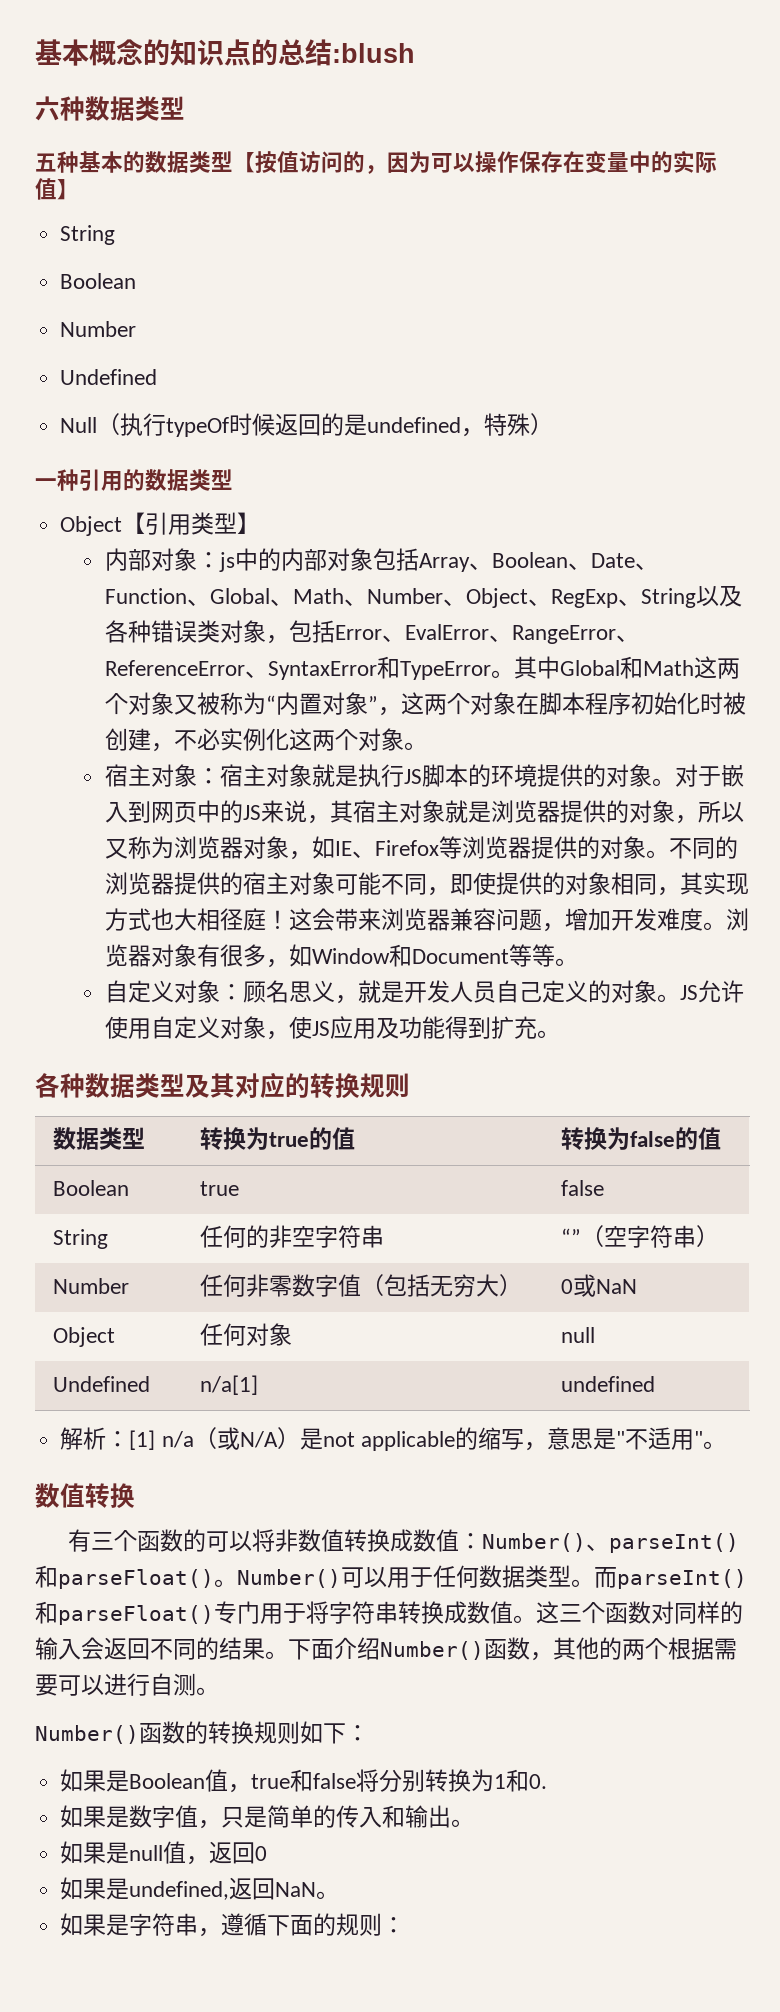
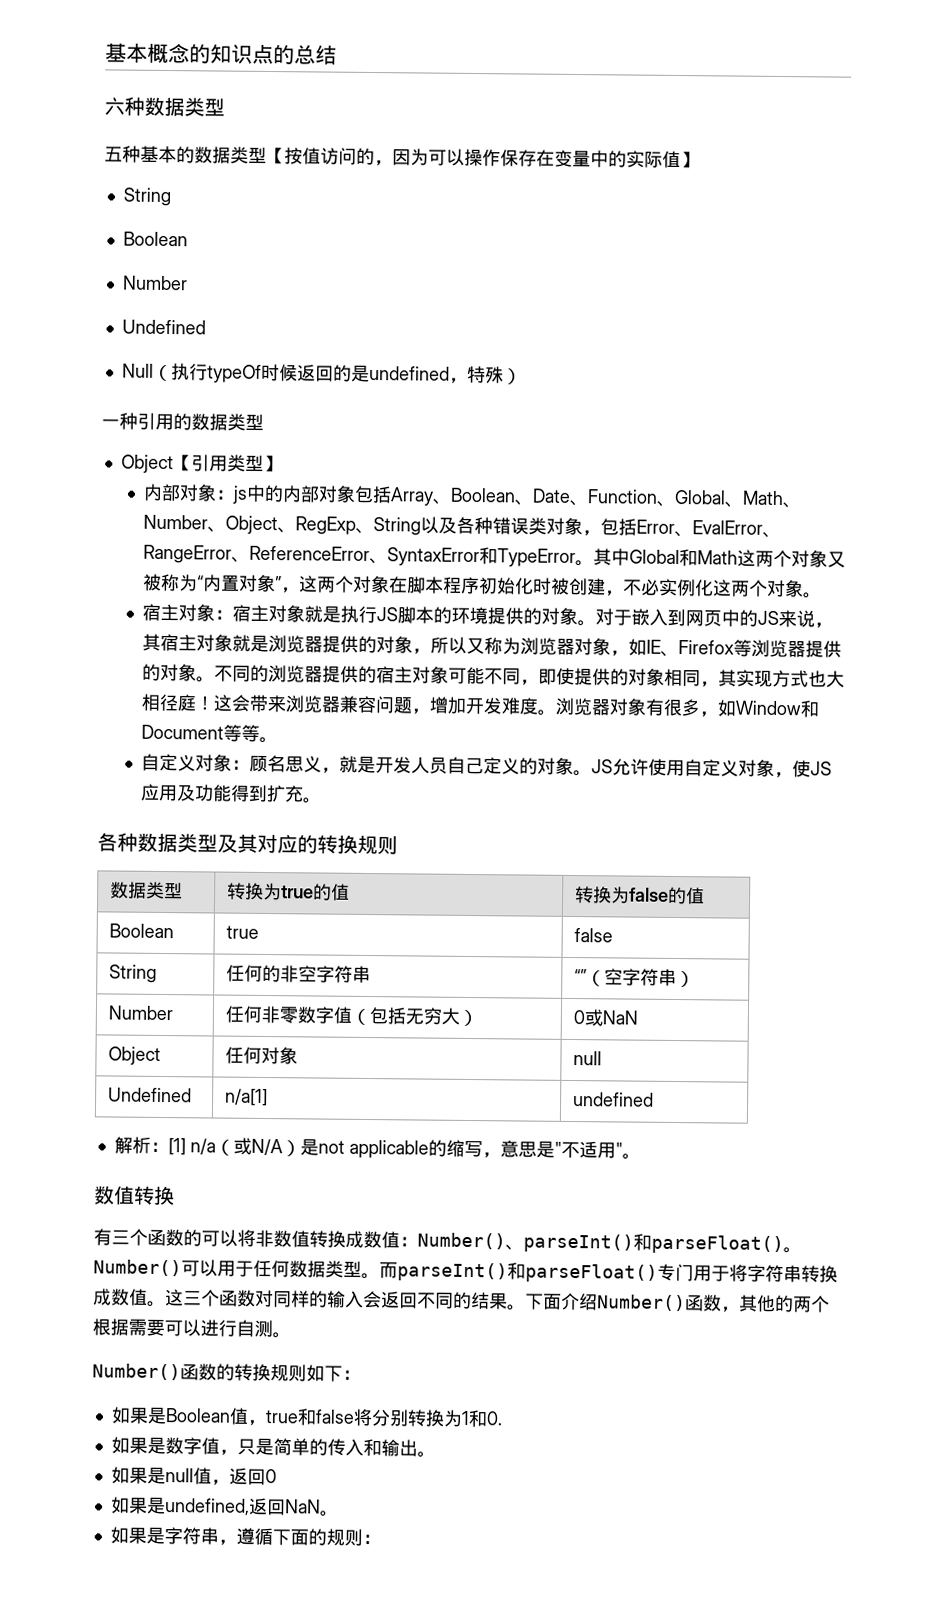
[332,43,415,63] :blush -> (337, 55) none

